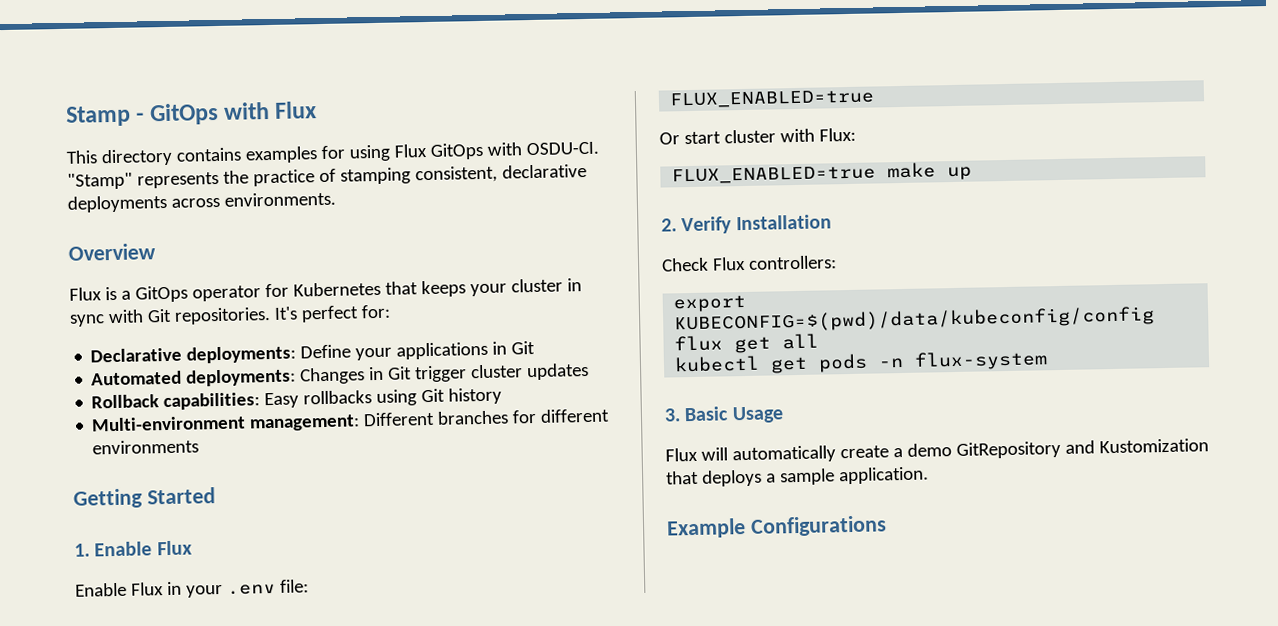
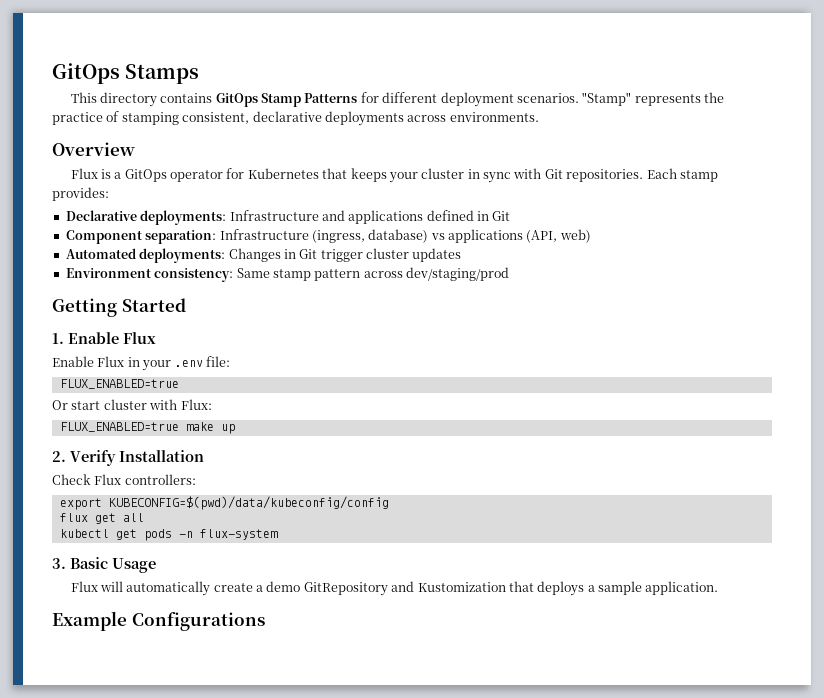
[65,101,318,127] [66,141,599,167] Stamp - GitOps with Flux // This directory contains examples for using Flux GitOps with OSDU-CI. -> [52,63,200,84] [70,92,579,107] GitOps Stamps // This directory contains GitOps Stamp Patterns for different deployment scenarios.
[273,304,391,323] It's perfect for: -> [646,168,718,182] [52,187,109,201] Each stamp provides:
[300,340,536,361] Define your applications in Git -> [229,210,511,224] [65,229,591,244] Infrastructure and applications defined in Git // Component separation: Infrastructure (ingress, database) vs applications (API, web)
[91,387,503,411] [91,408,611,432] [92,439,200,455] Rollback capabilities: Easy rollbacks using Git history // Multi-environment management: Different branches for different environments -> [65,267,509,282] Environment consistency: Same stamp pattern across dev/staging/prod

